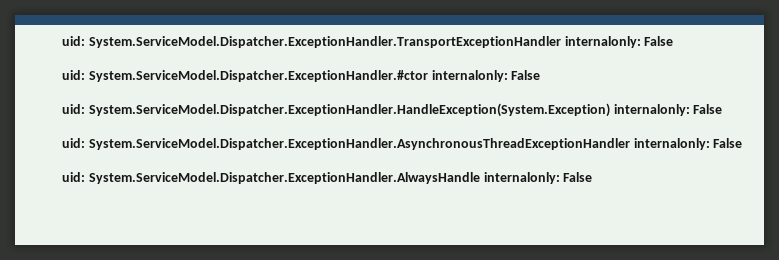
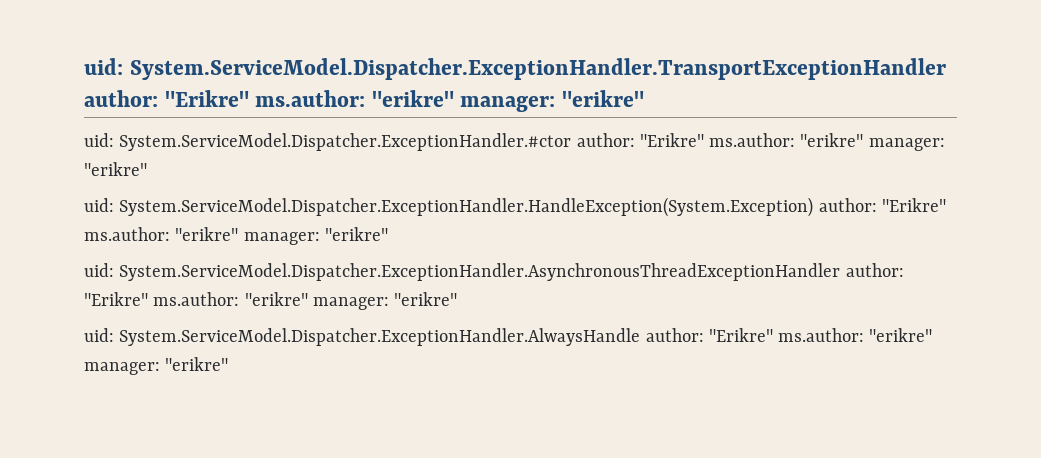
[564,36,674,48] [62,70,541,82] [62,103,723,117] [62,138,743,150] [62,172,593,184] internalonly: False // uid: System.ServiceModel.Dispatcher.ExceptionHandler.#ctor internalonly: False // uid: System.ServiceModel.Dispatcher.ExceptionHandler.HandleException(System.Exception) internalonly: False // uid: System.ServiceModel.Dispatcher.ExceptionHandler.AsynchronousThreadExceptionHandler internalonly: False // uid: System.ServiceModel.Dispatcher.ExceptionHandler.AlwaysHandle internalonly: False -> [84,90,645,112] [84,133,945,151] [84,162,147,176] [84,197,946,217] [84,227,388,245] [84,263,904,281] [84,292,458,310] [84,328,933,346] [84,357,229,375] author: "Erikre" ms.author: "erikre" manager: "erikre" // uid: System.ServiceModel.Dispatcher.ExceptionHandler.#ctor author: "Erikre" ms.author: "erikre" manager: "erikre" // uid: System.ServiceModel.Dispatcher.ExceptionHandler.HandleException(System.Exception) author: "Erikre" ms.author: "erikre" manager: "erikre" // uid: System.ServiceModel.Dispatcher.ExceptionHandler.AsynchronousThreadExceptionHandler author: "Erikre" ms.author: "erikre" manager: "erikre" // uid: System.ServiceModel.Dispatcher.ExceptionHandler.AlwaysHandle author: "Erikre" ms.author: "erikre" manager: "erikre"

